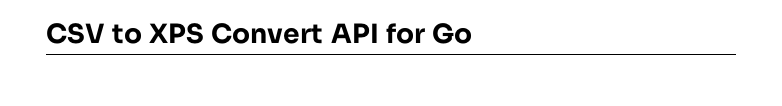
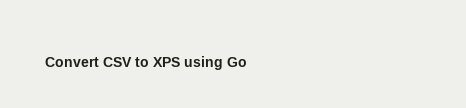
(46, 33) none -> [45,57,99,67] Convert
[211,23,425,44] Convert API for -> [184,56,223,70] using

